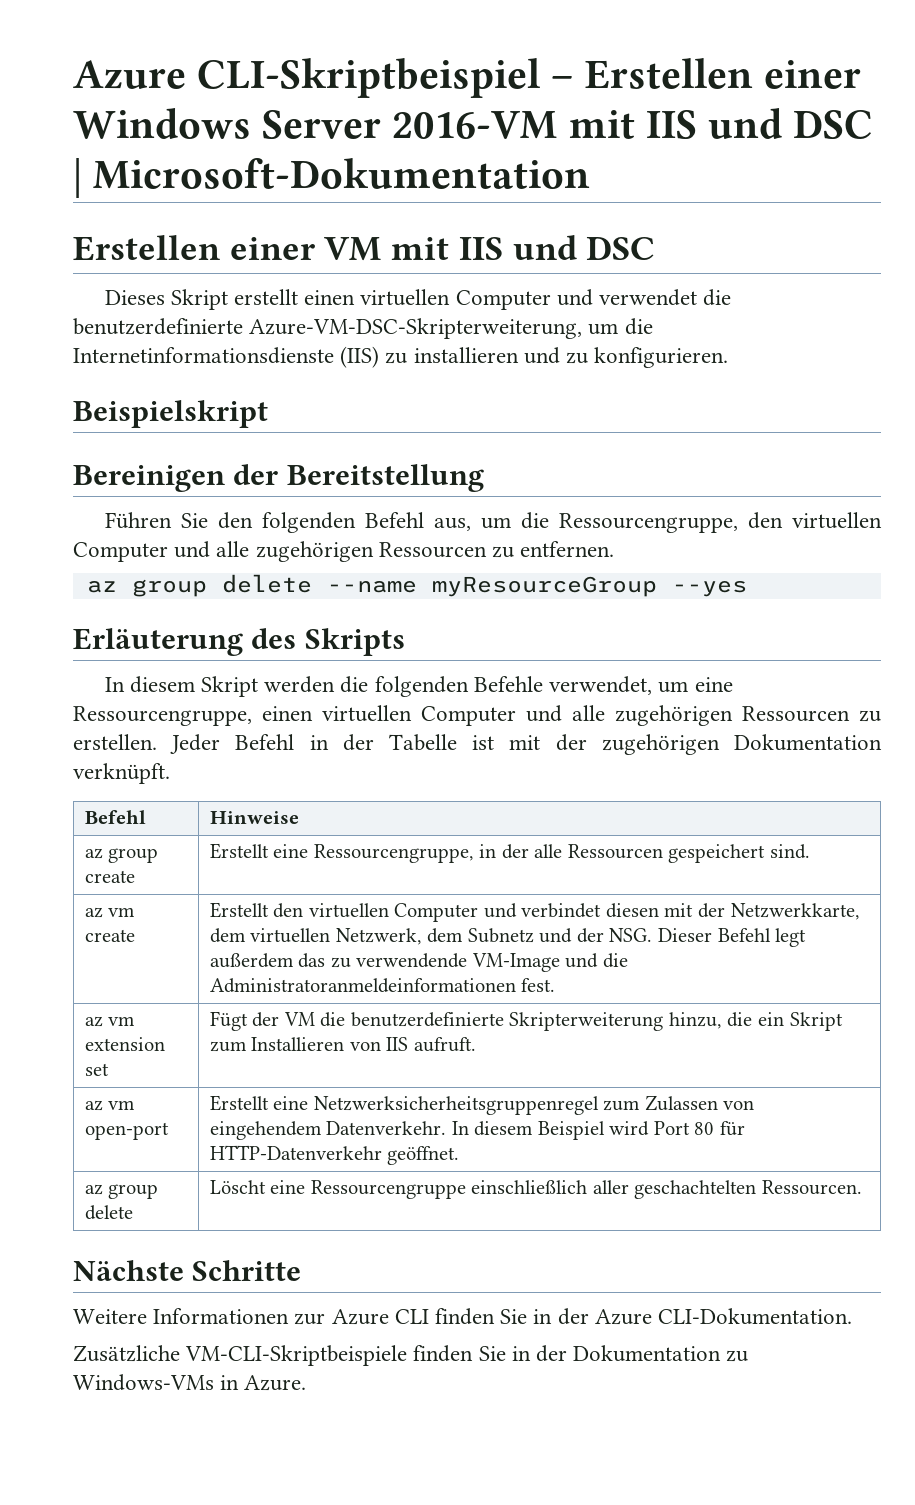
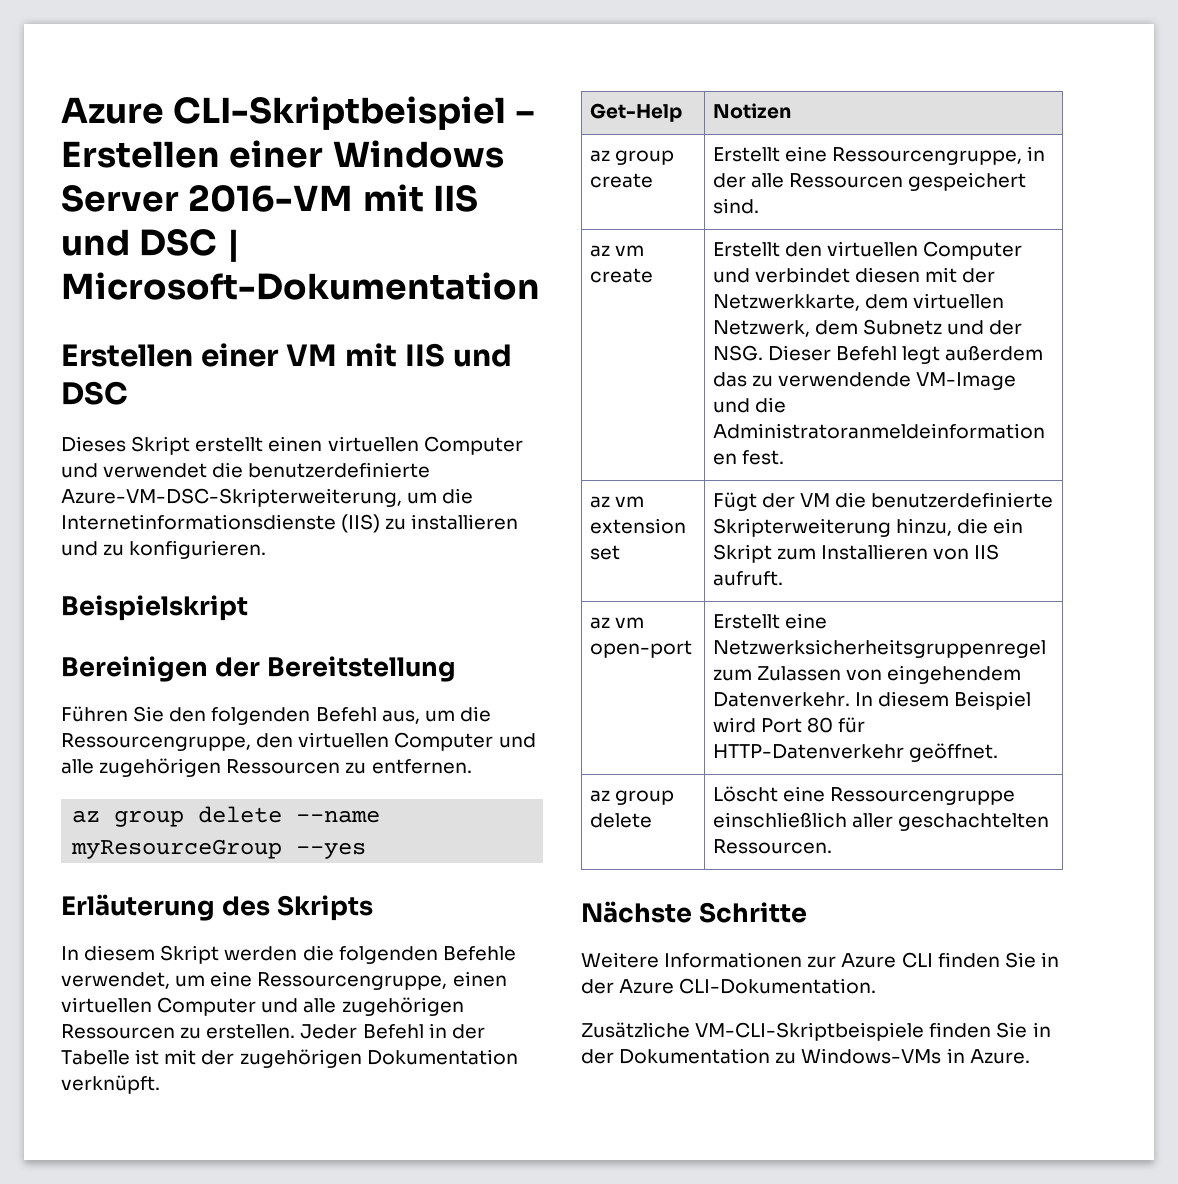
[84,810,146,824] [209,811,299,824] Befehl | Hinweise -> [589,103,682,122] [712,103,791,119] Get-Help | Notizen

